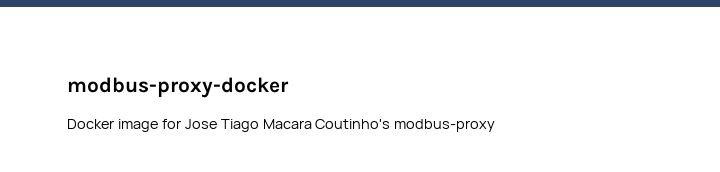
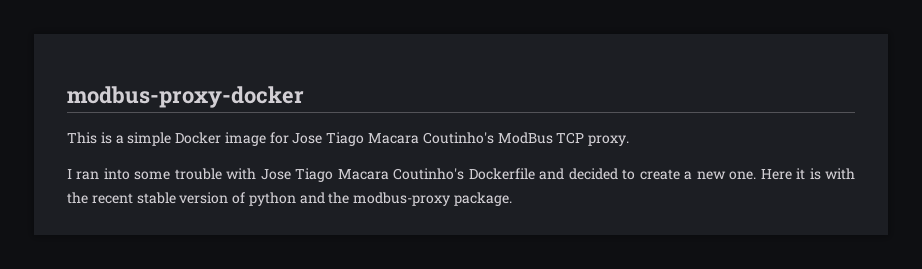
(289, 87) none -> [67,132,172,146] This is a simple
[394,119,496,132] modbus-proxy -> [497,132,630,146] [67,168,856,182] [67,192,513,206] ModBus TCP proxy. // I ran into some trouble with Jose Tiago Macara Coutinho's Dockerfile and decided to create a new one. Here it is with the recent stable version of python and the modbus-proxy package.

